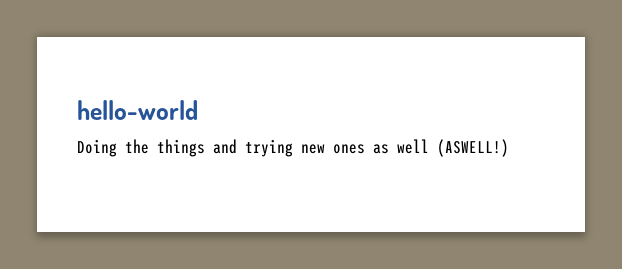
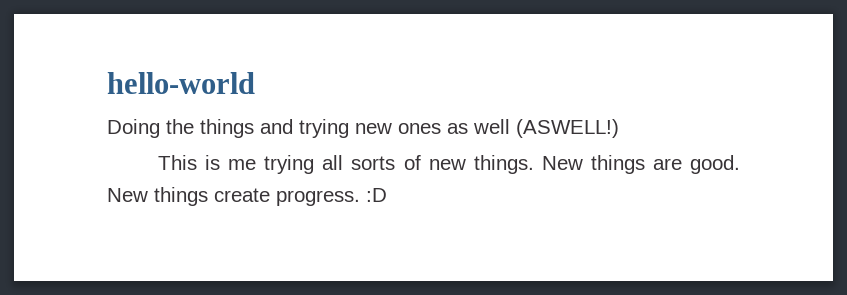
(509, 148) none -> [158,155,740,174] [107,187,387,206] // This is me trying all sorts of new things. New things are good. New things create progress. :D

